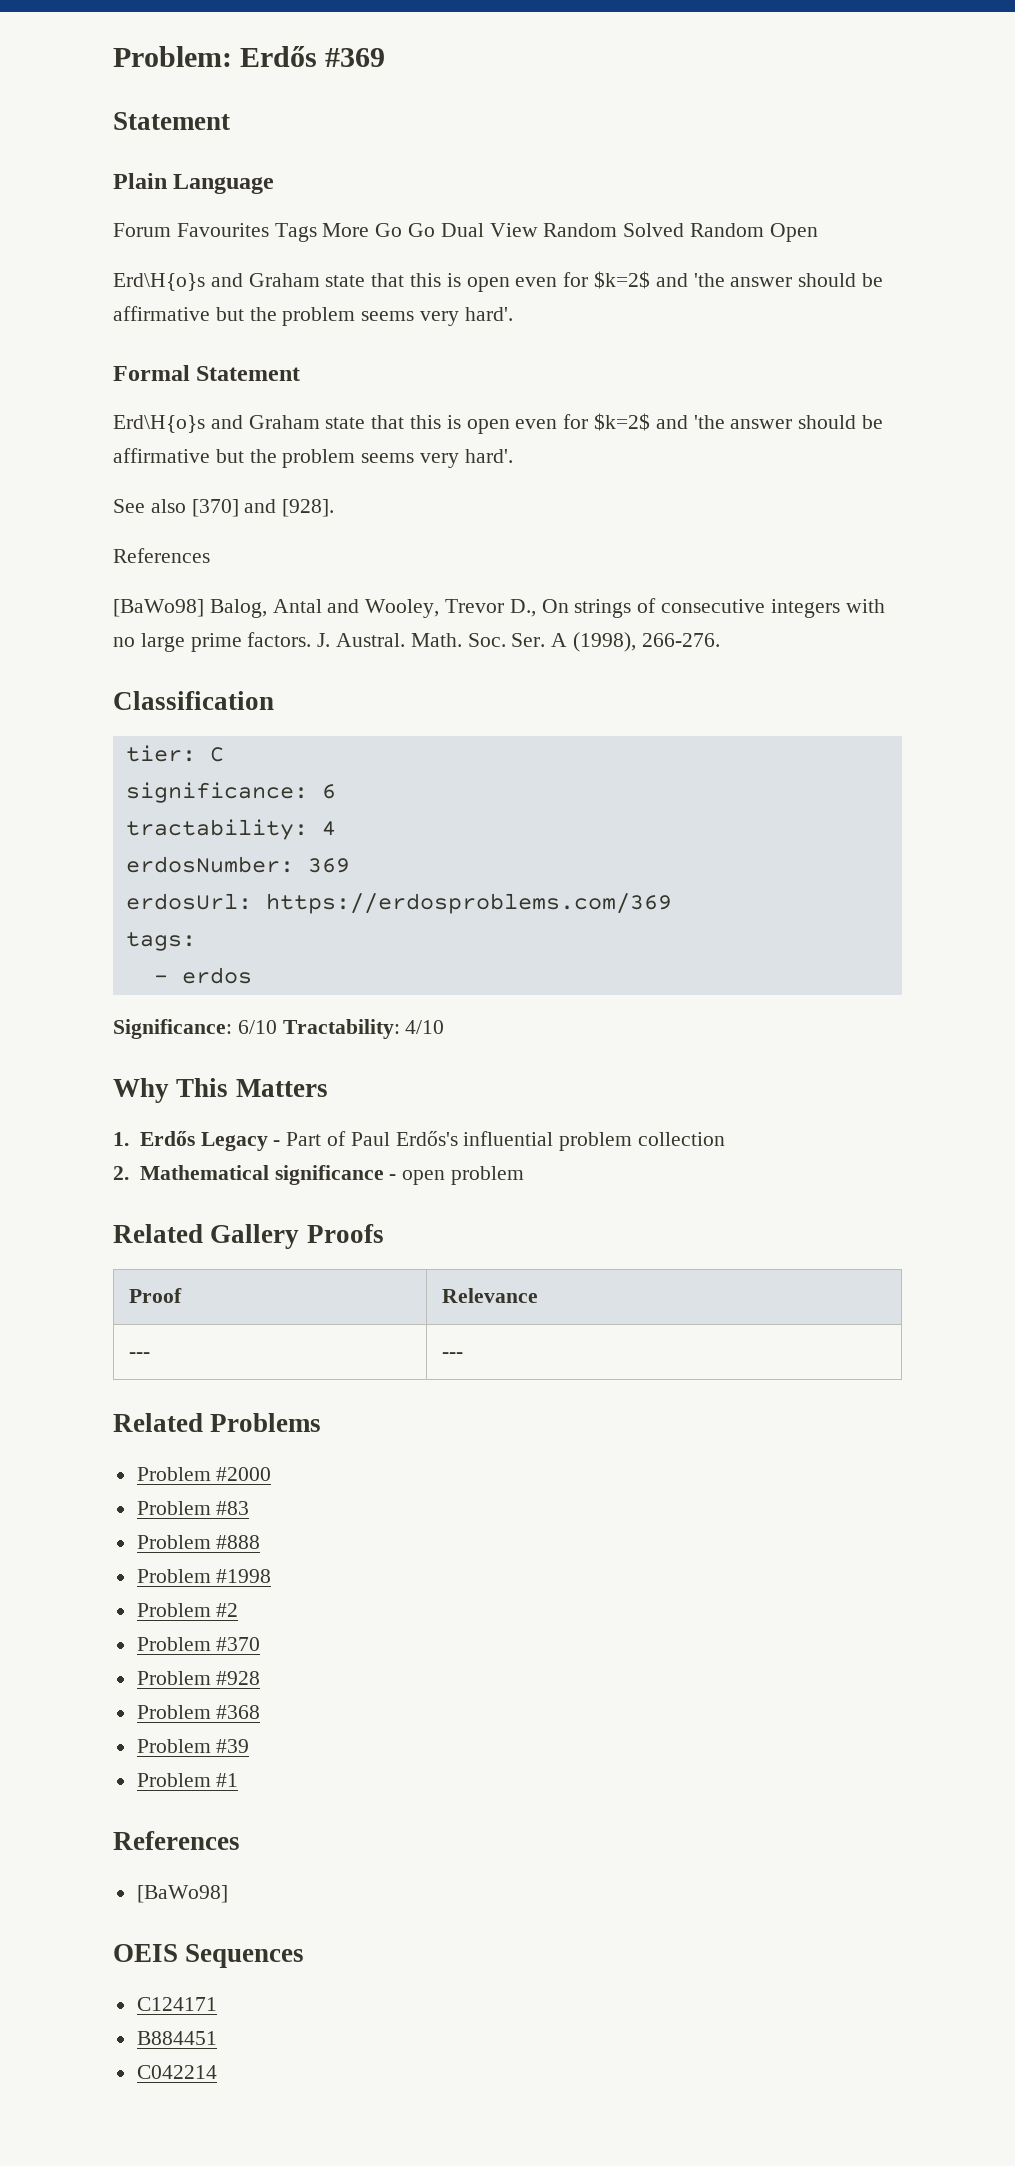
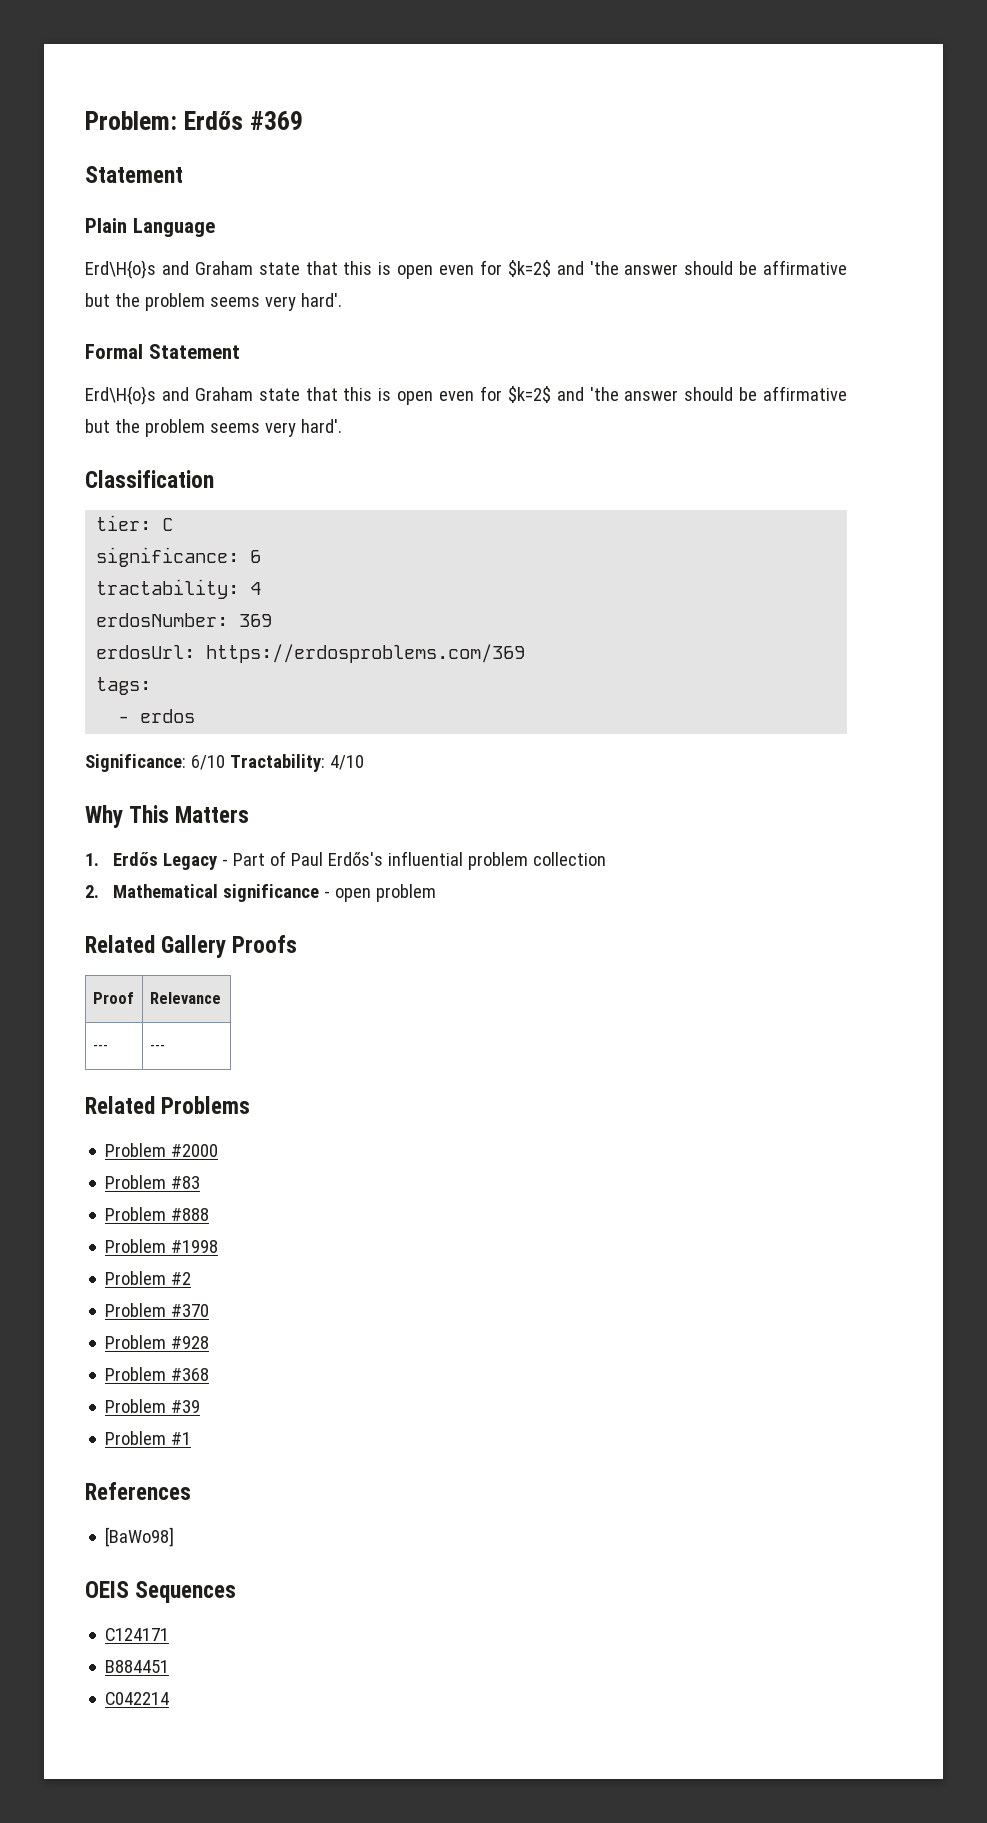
[113,223,818,242] // Forum Favourites Tags More Go Go Dual View Random Solved Random Open -> (215, 227) none
[113,499,335,517] [113,548,210,563] [113,598,885,618] [113,632,720,652] // See also [370] and [928]. // References // [BaWo98] Balog, Antal and Wooley, Trevor D., On strings of consecutive integers with no large prime factors. J. Austral. Math. Soc. Ser. A (1998), 266-276. -> (342, 426) none

